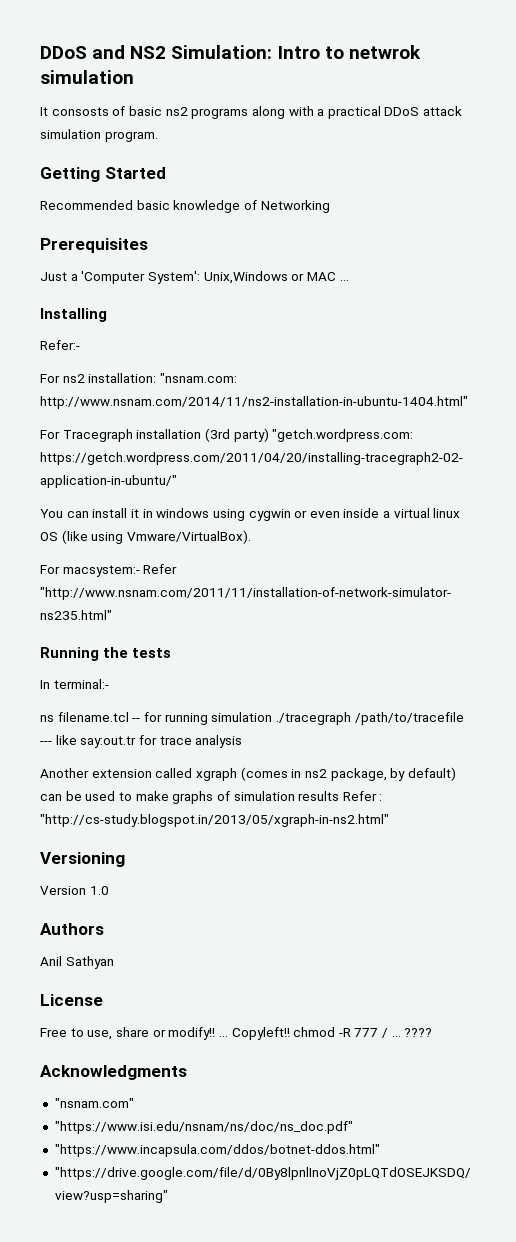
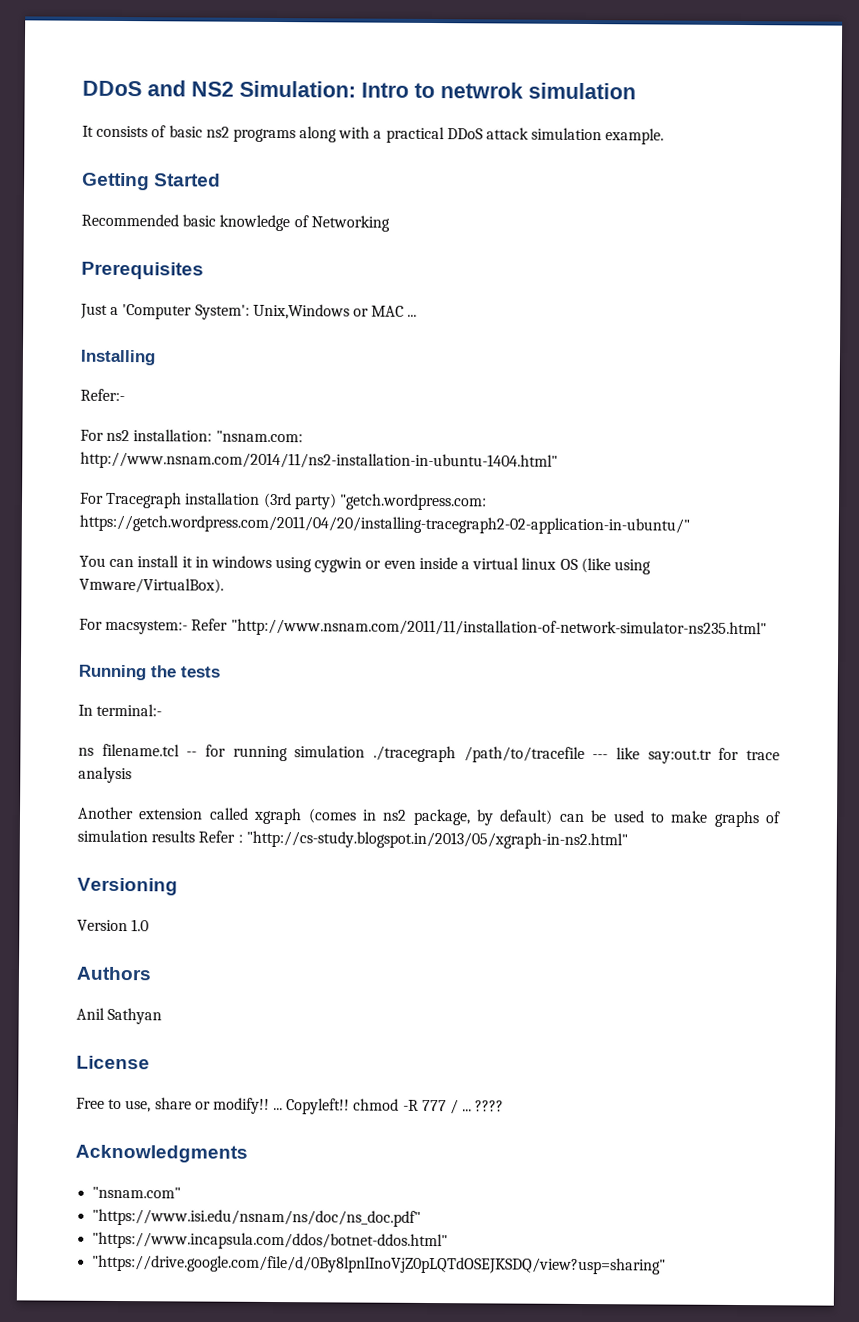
[51,107,109,116] consosts -> [96,125,149,138] consists
[104,131,158,142] program. -> [605,128,665,145] example.

